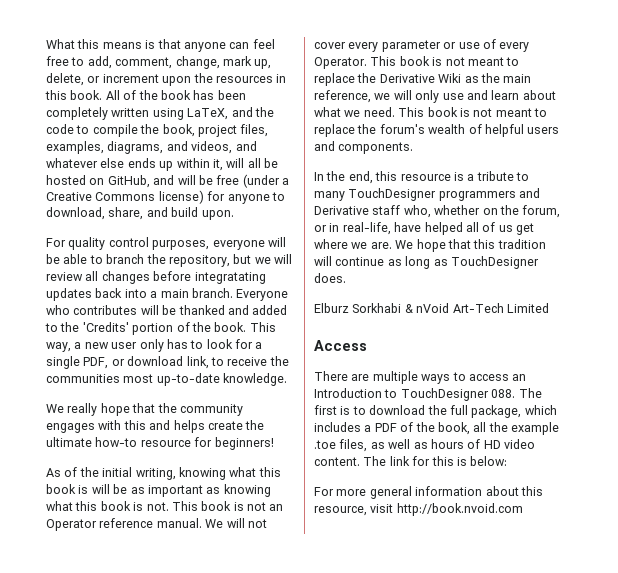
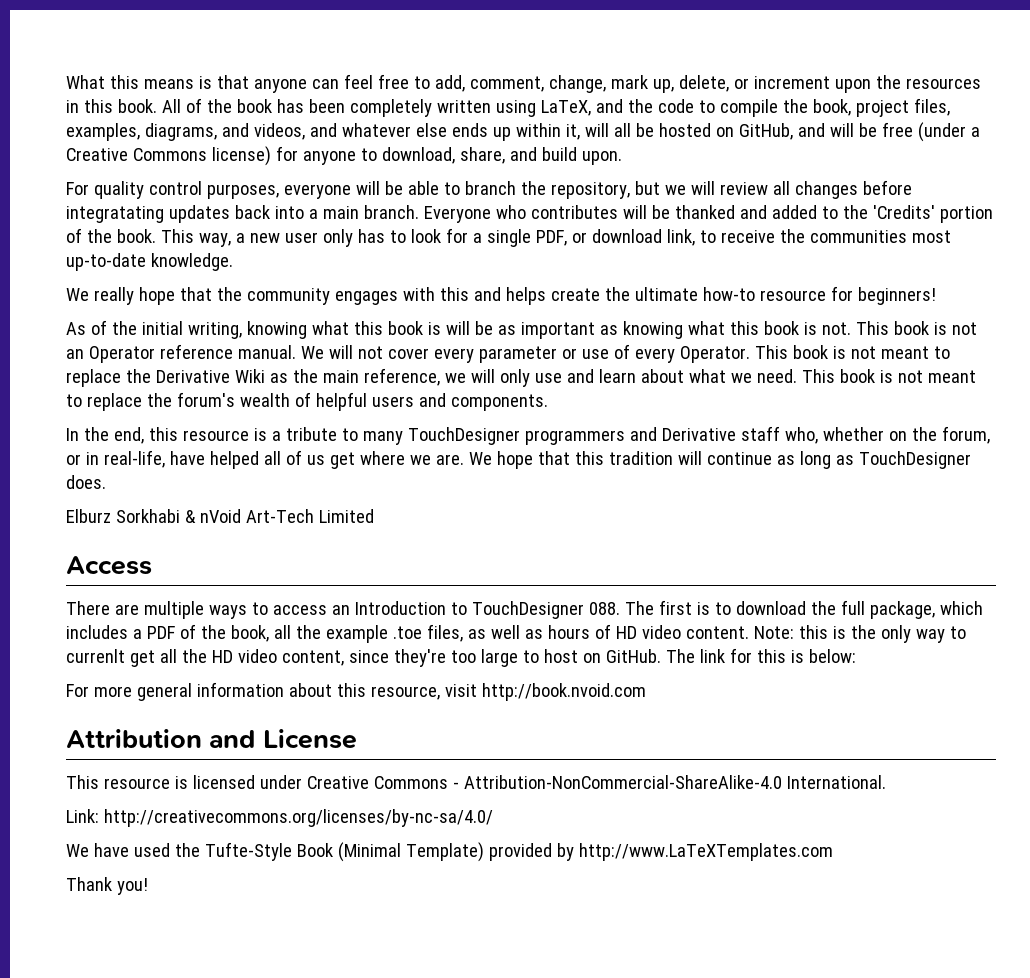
(360, 461) none -> [753,625,966,643] [66,649,661,667] Note: this is the only way to currenlt get all the HD video content, since they're too large to host on GitHub.
(523, 509) none -> [66,729,357,749] [66,775,886,789] [66,809,493,827] [66,842,833,862] [66,877,148,895] // Attribution and License // This resource is licensed under Creative Commons - Attribution-NonCommercial-ShareAlike-4.0 International. // Link: http://creativecommons.org/licenses/by-nc-sa/4.0/ // We have used the Tufte-Style Book (Minimal Template) provided by http://www.LaTeXTemplates.com // Thank you!

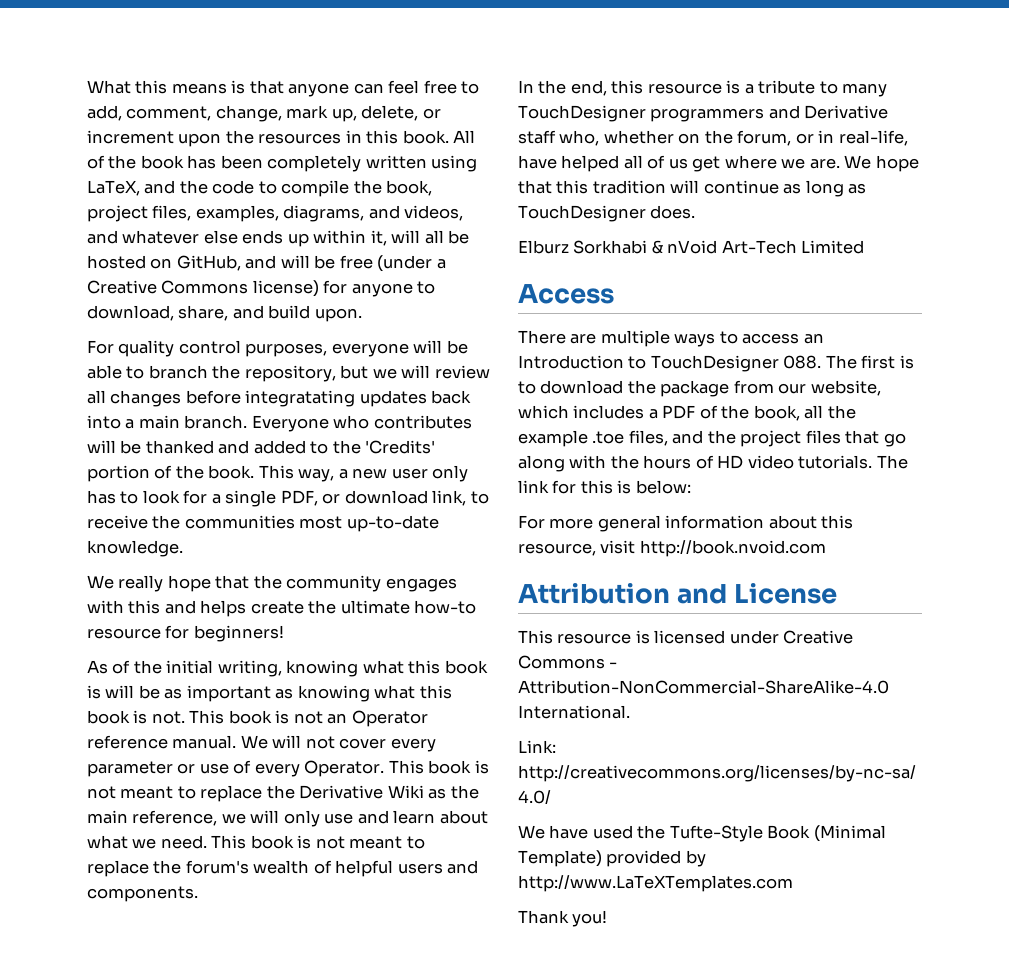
[840,600,935,619] full package, -> [660,380,881,397] package from our website,
[467,624,966,643] [66,649,661,667] as well as hours of HD video content. Note: this is the only way to currenlt get all the HD video content, since they're too large to host on GitHub. -> [672,430,906,447] [518,455,873,472] and the project files that go along with the hours of HD video tutorials.

